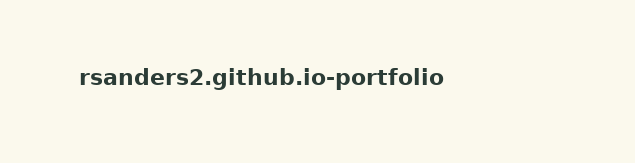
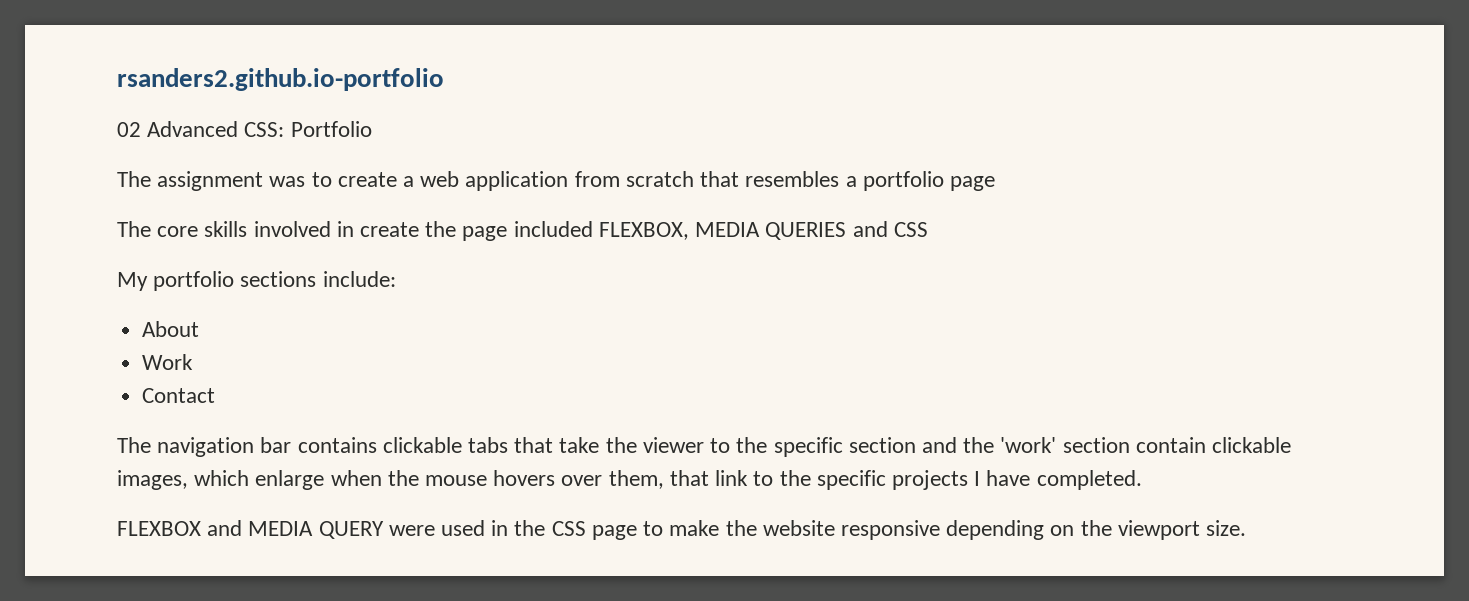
(444, 79) none -> [117,121,372,137] [117,171,995,191] [117,221,928,241] [117,271,396,291] [142,321,200,337] [142,354,194,370] [142,388,216,403] [117,437,1291,457] [117,470,1142,490] [117,520,1246,540] // 02 Advanced CSS: Portfolio // The assignment was to create a web application from scratch that resembles a portfolio page // The core skills involved in create the page included FLEXBOX, MEDIA QUERIES and CSS // My portfolio sections include: // About // Work // Contact // The navigation bar contains clickable tabs that take the viewer to the specific section and the 'work' section contain clickable images, which enlarge when the mouse hovers over them, that link to the specific projects I have completed. // FLEXBOX and MEDIA QUERY were used in the CSS page to make the website responsive depending on the viewport size.

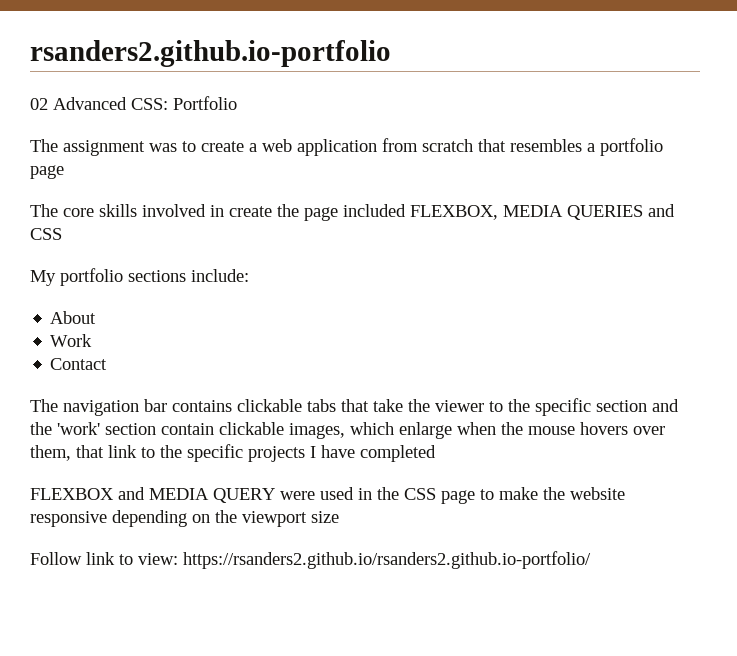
[1036,470,1142,490] completed. -> [360,445,436,462] completed
[1205,520,1246,536] size. -> [311,511,339,523] [30,551,591,569] size // Follow link to view: https://rsanders2.github.io/rsanders2.github.io-portfolio/

